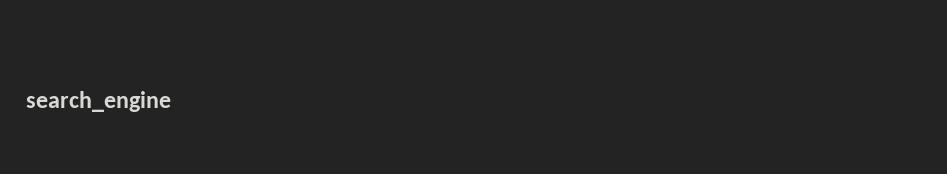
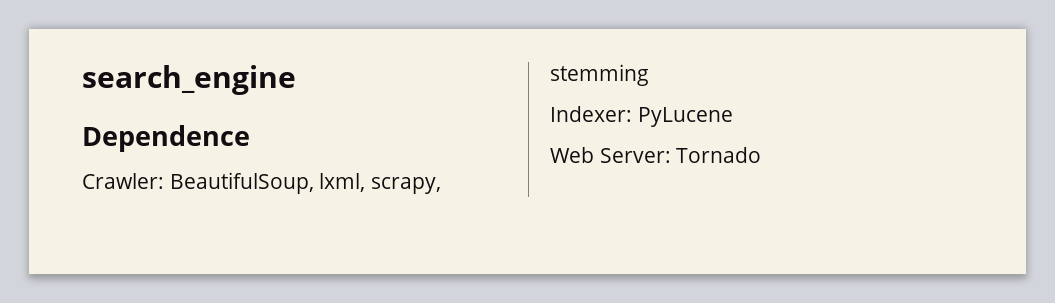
(171, 101) none -> [82,125,250,152] [82,172,442,194] [550,64,649,86] [550,106,733,127] [550,147,762,163] // Dependence // Crawler: BeautifulSoup, lxml, scrapy, stemming // Indexer: PyLucene // Web Server: Tornado

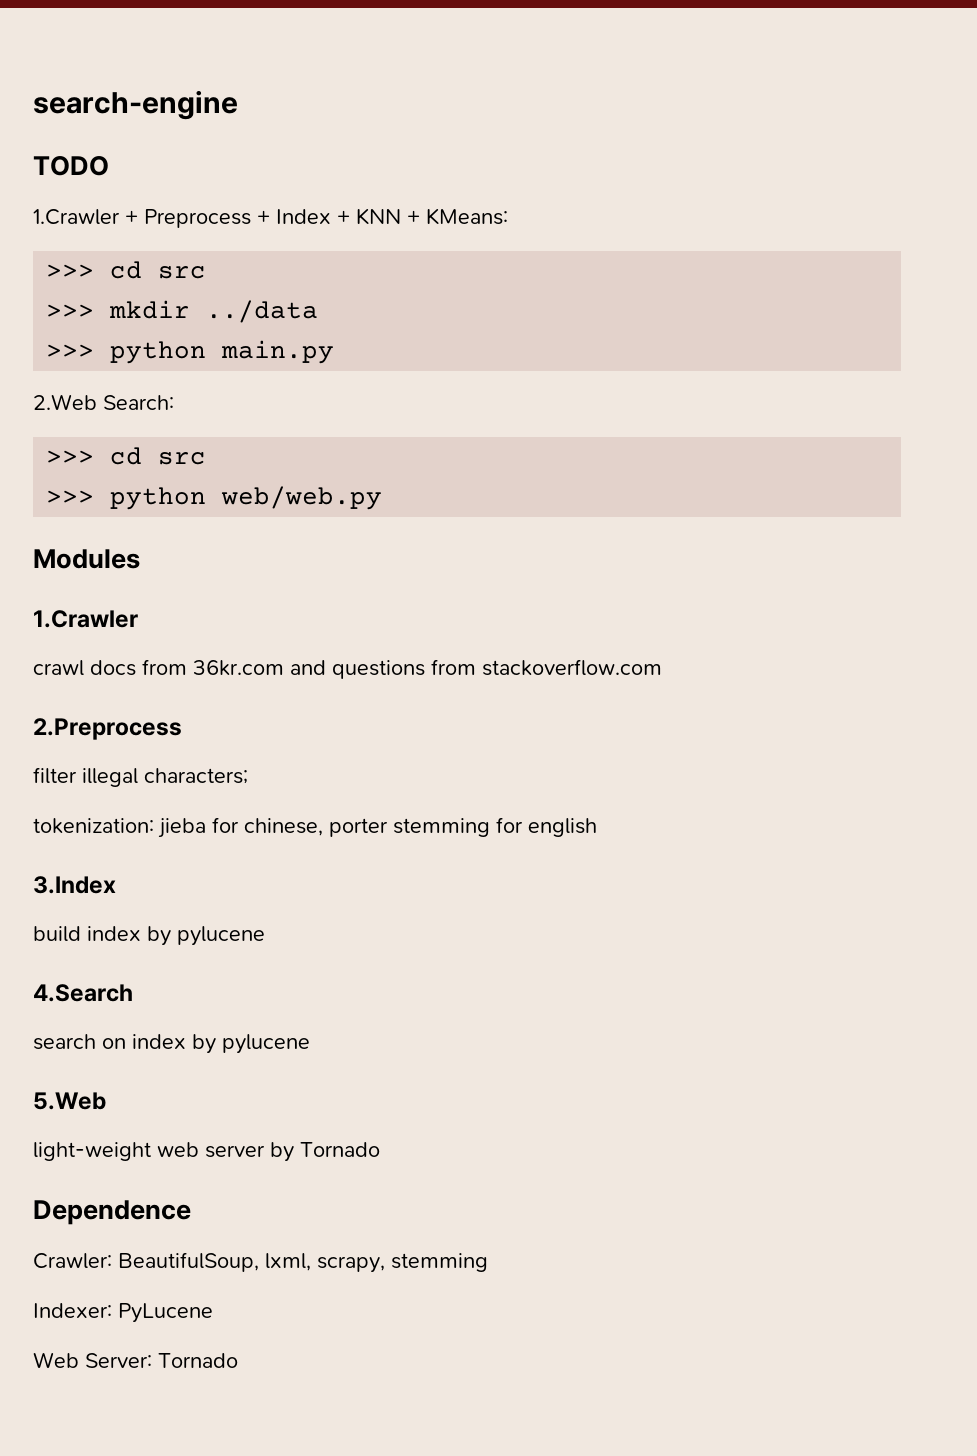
[82,65,296,95] search_engine -> [33,90,238,120] [33,156,109,176] [33,208,508,228] [46,261,207,279] [46,300,319,323] [46,340,335,364] [33,394,174,410] [46,447,207,465] [46,486,383,510] [33,549,140,569] [33,610,138,628] [33,659,662,679] [33,718,182,740] [33,767,248,787] [33,817,597,838] [33,876,116,894] [33,926,265,946] [33,984,133,1002] [33,1034,310,1054] [33,1092,106,1110] [33,1142,380,1162] search-engine // TODO // 1.Crawler + Preprocess + Index + KNN + KMeans: // >>> cd src // >>> mkdir ../data // >>> python main.py // 2.Web Search: // >>> cd src // >>> python web/web.py // Modules // 1.Crawler // crawl docs from 36kr.com and questions from stackoverflow.com // 2.Preprocess // filter illegal characters; // tokenization: jieba for chinese, porter stemming for english // 3.Index // build index by pylucene // 4.Search // search on index by pylucene // 5.Web // light-weight web server by Tornado

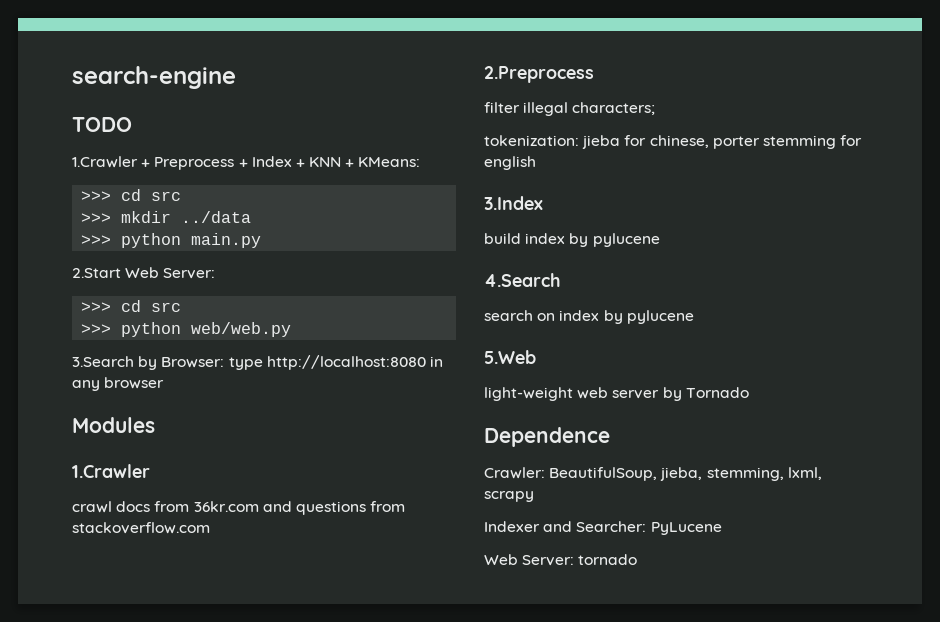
[33,394,174,410] 2.Web Search: -> [72,267,216,279] 2.Start Web Server:
(383, 498) none -> [72,355,443,370] [72,377,165,391] // 3.Search by Browser: type http://localhost:8080 in any browser
[265,1253,488,1273] [33,1303,112,1318] lxml, scrapy, stemming // Indexer: -> [660,467,822,481] [484,491,534,502] [484,521,647,532] jieba, stemming, lxml, scrapy // Indexer and Searcher:
[158,1353,238,1368] Tornado -> [578,554,638,565] tornado

